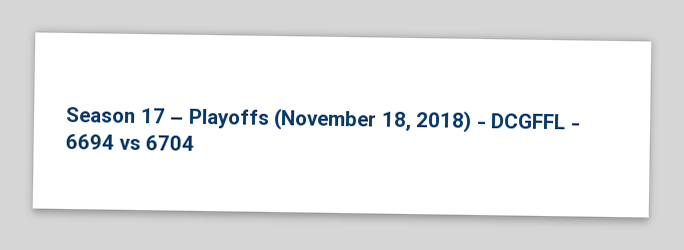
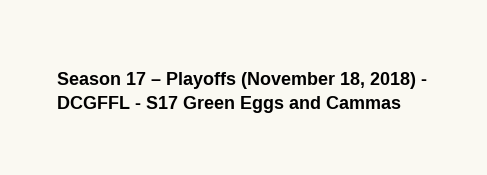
[65,133,195,151] 6694 vs 6704 -> [146,96,401,113] S17 Green Eggs and Cammas

